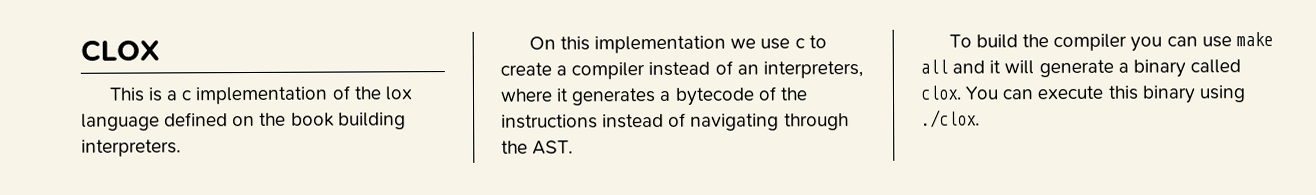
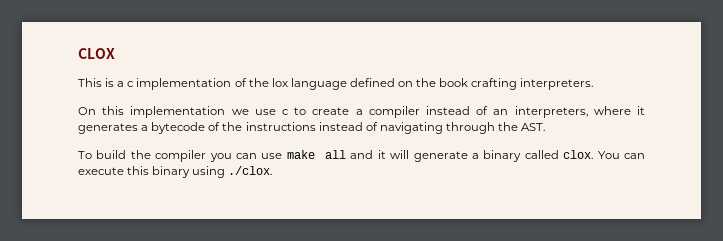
[337,112,406,130] building -> [471,78,518,90] crafting

